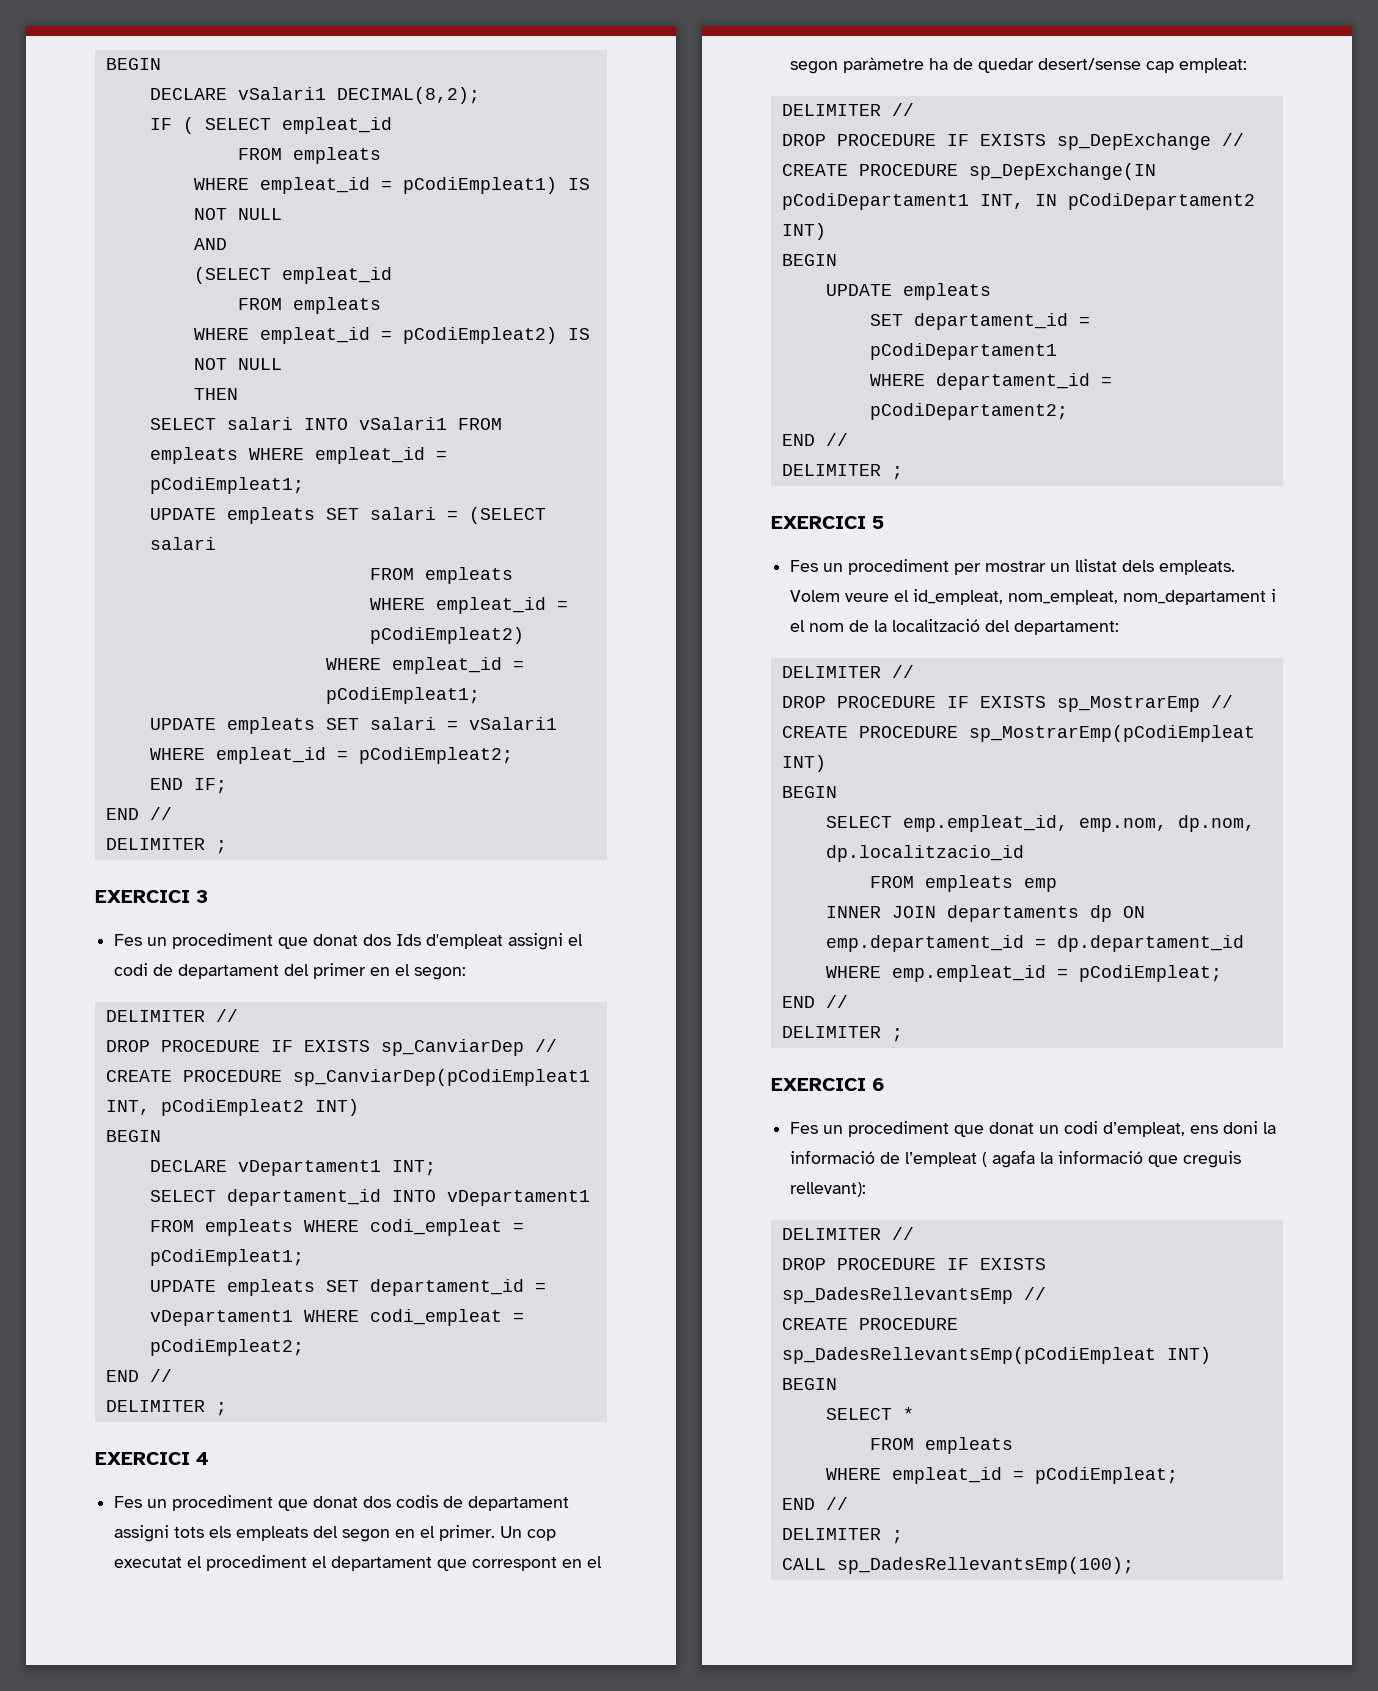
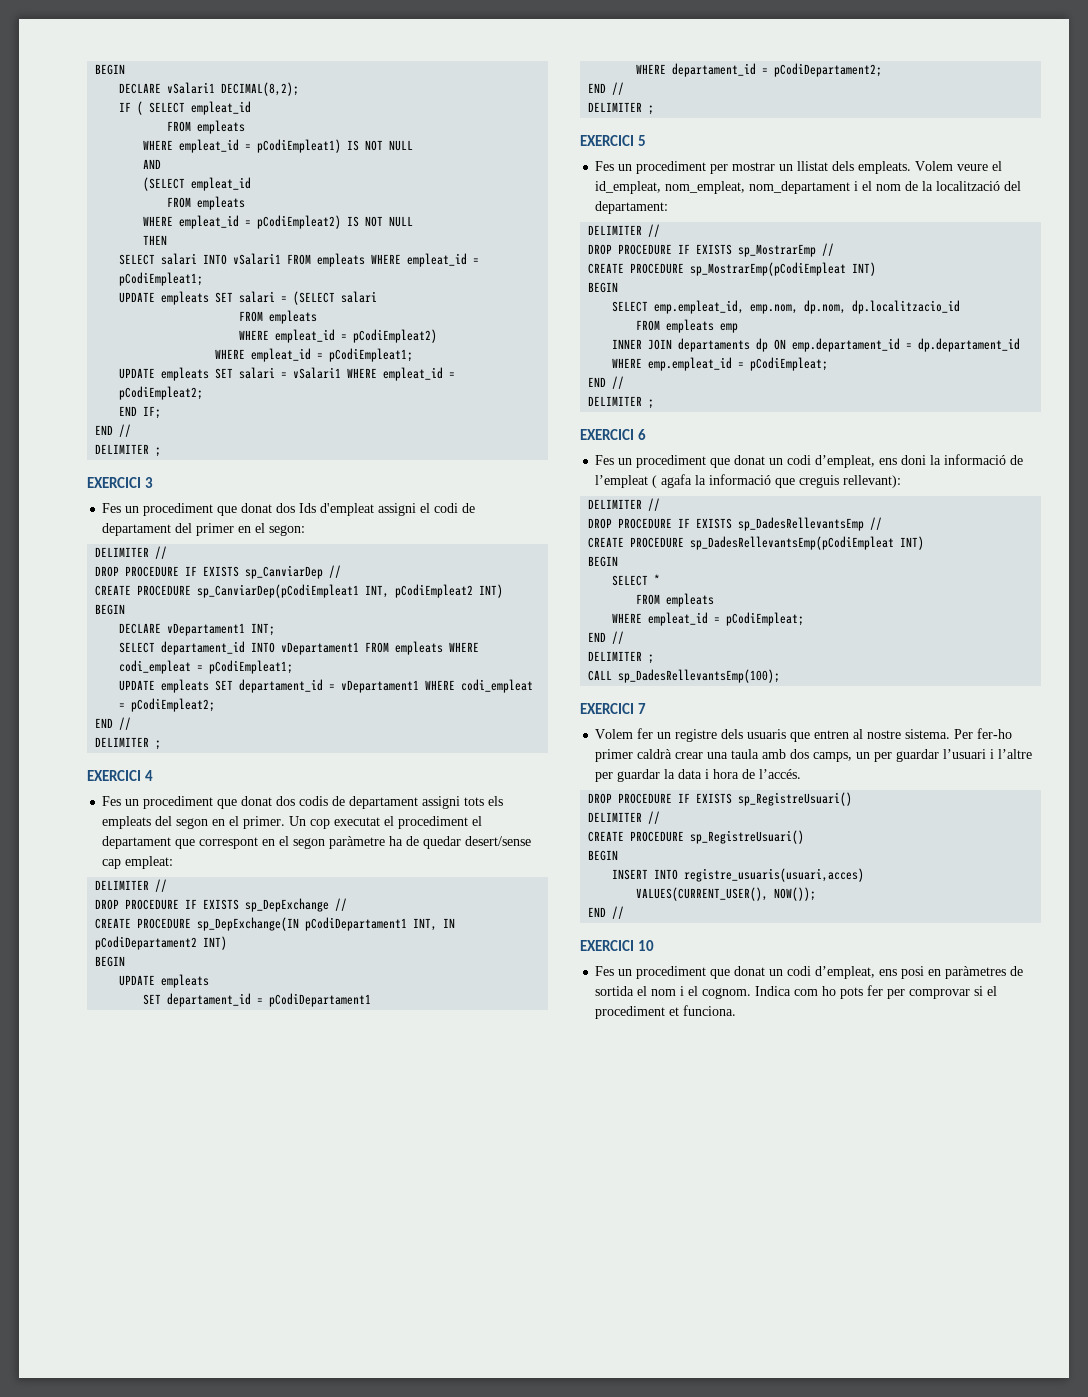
(1134, 1565) none -> [580,703,647,714] [595,728,1013,742] [595,749,1033,762] [595,769,802,782] [588,792,853,806] [588,811,661,824] [588,830,805,844] [588,850,619,861] [612,868,865,882] [636,887,817,901] [588,906,625,919] [580,940,655,951] [595,966,1024,979] [595,985,998,999] [595,1005,737,1019] // EXERCICI 7 // Volem fer un registre dels usuaris que entren al nostre sistema. Per fer-ho primer caldrà crear una taula amb dos camps, un per guardar l’usuari i l’altre per guardar la data i hora de l’accés. // DROP PROCEDURE IF EXISTS sp_RegistreUsuari() // DELIMITER // // CREATE PROCEDURE sp_RegistreUsuari() // BEGIN // INSERT INTO registre_usuaris(usuari,acces) // VALUES(CURRENT_USER(), NOW()); // END // // EXERCICI 10 // Fes un procediment que donat un codi d’empleat, ens posi en paràmetres de sortida el nom i el cognom. Indica com ho pots fer per comprovar si el procediment et funciona.

